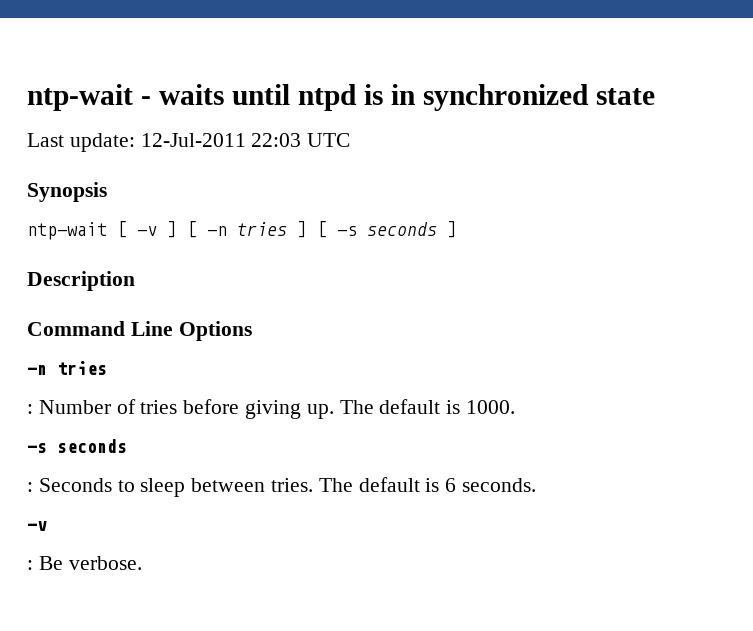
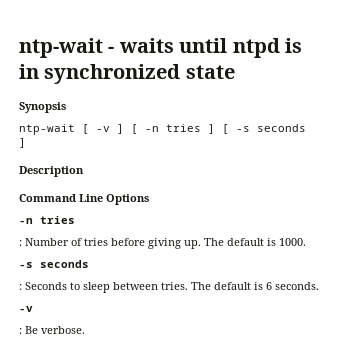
[27,133,351,152] // Last update: 12-Jul-2011 22:03 UTC -> (235, 72) none

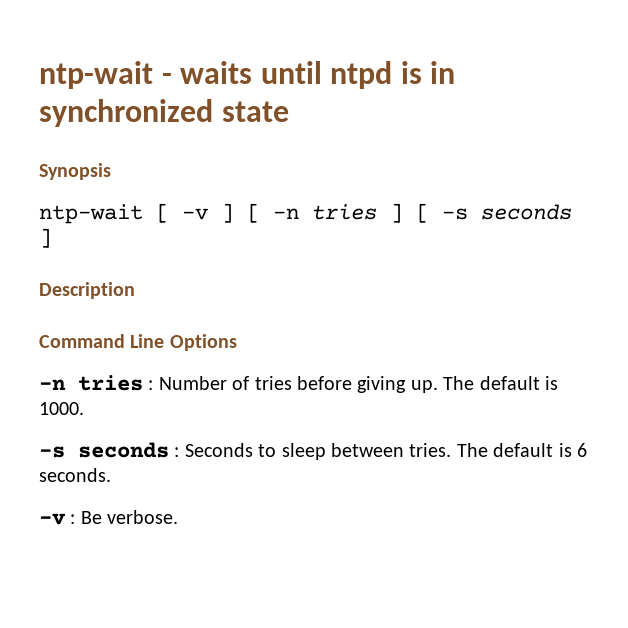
(75, 220) // -> (143, 383) none
(89, 264) // -> (169, 450) none
(33, 309) // -> (66, 519) none

